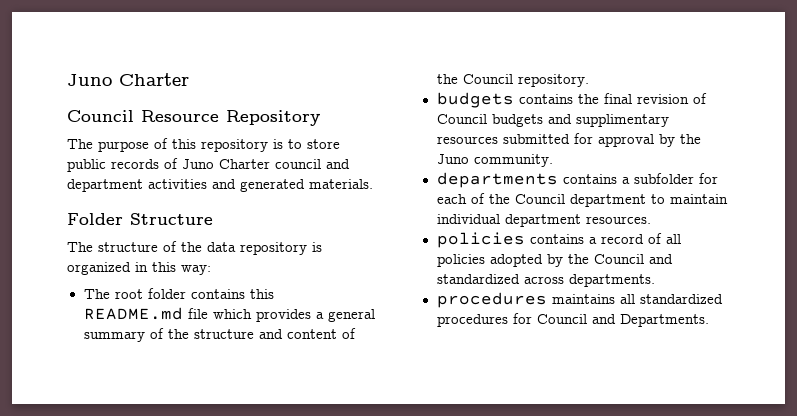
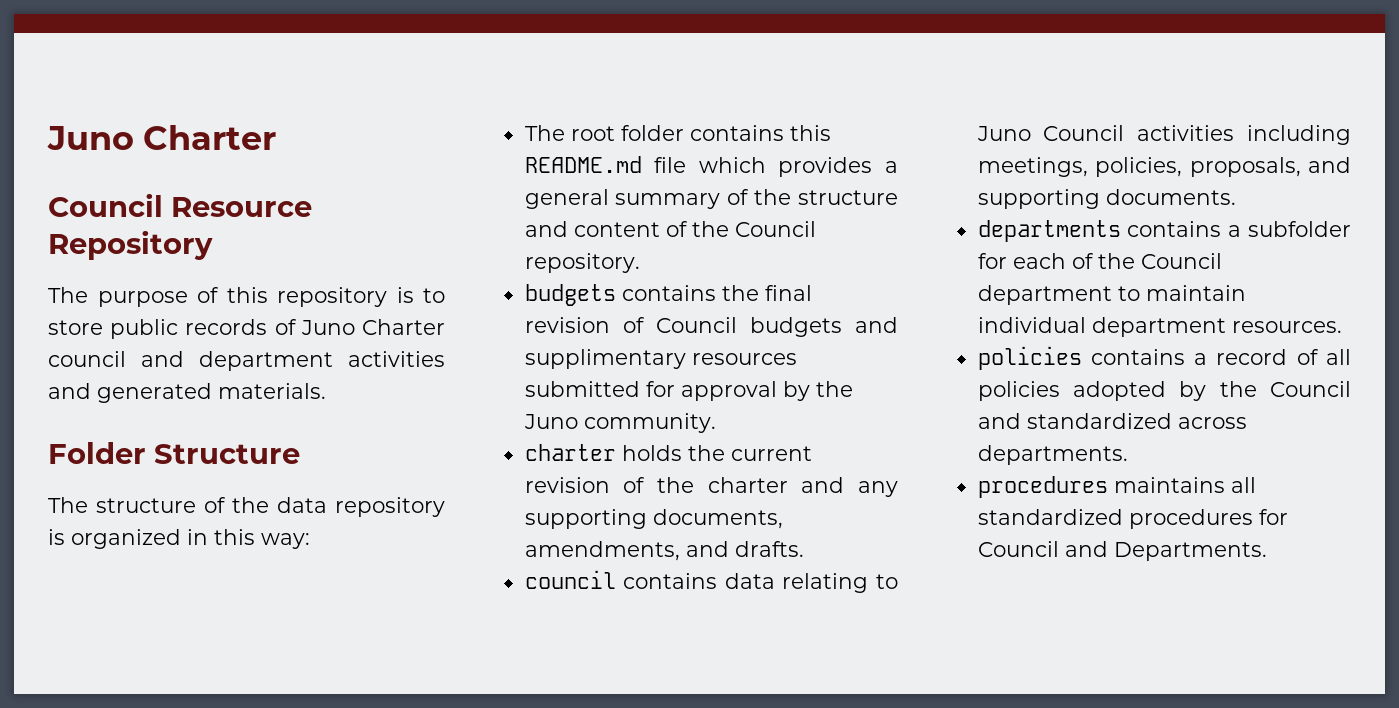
(553, 160) none -> [524,444,812,461] [524,477,898,497] [524,509,783,529] [524,541,804,561] [524,570,898,593] [976,125,1351,145] [977,157,1351,177] [977,189,1236,209] // charter holds the current revision of the charter and any supporting documents, amendments, and drafts. // council contains data relating to Juno Council activities including meetings, policies, proposals, and supporting documents.

